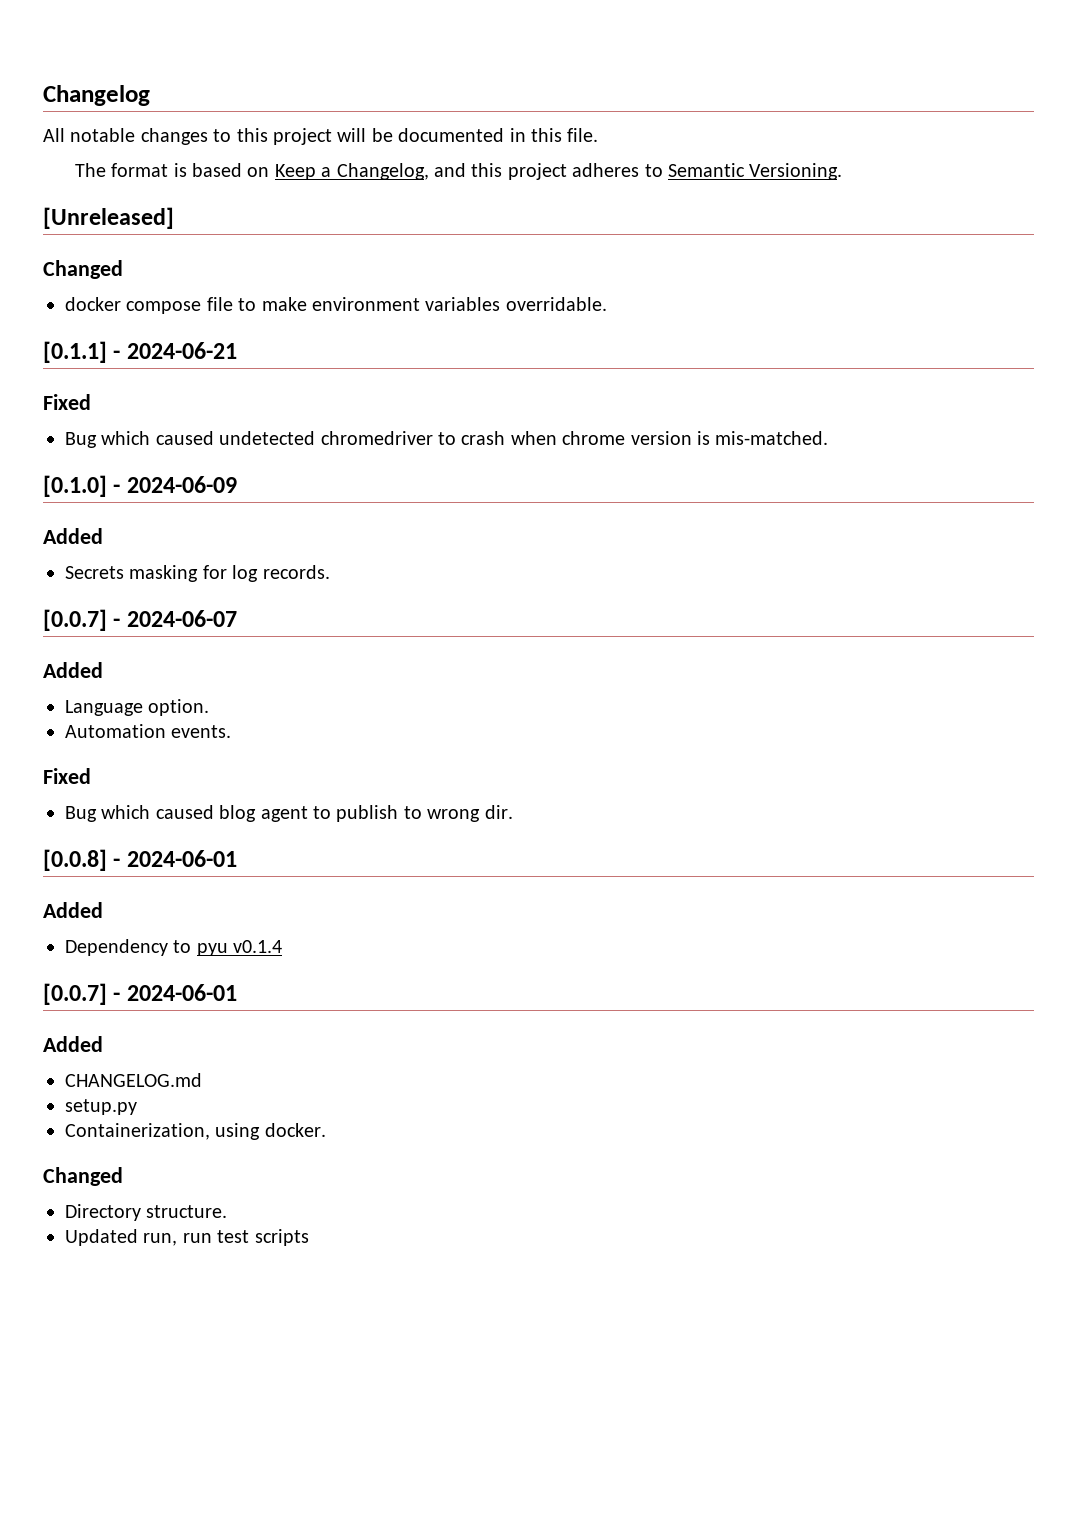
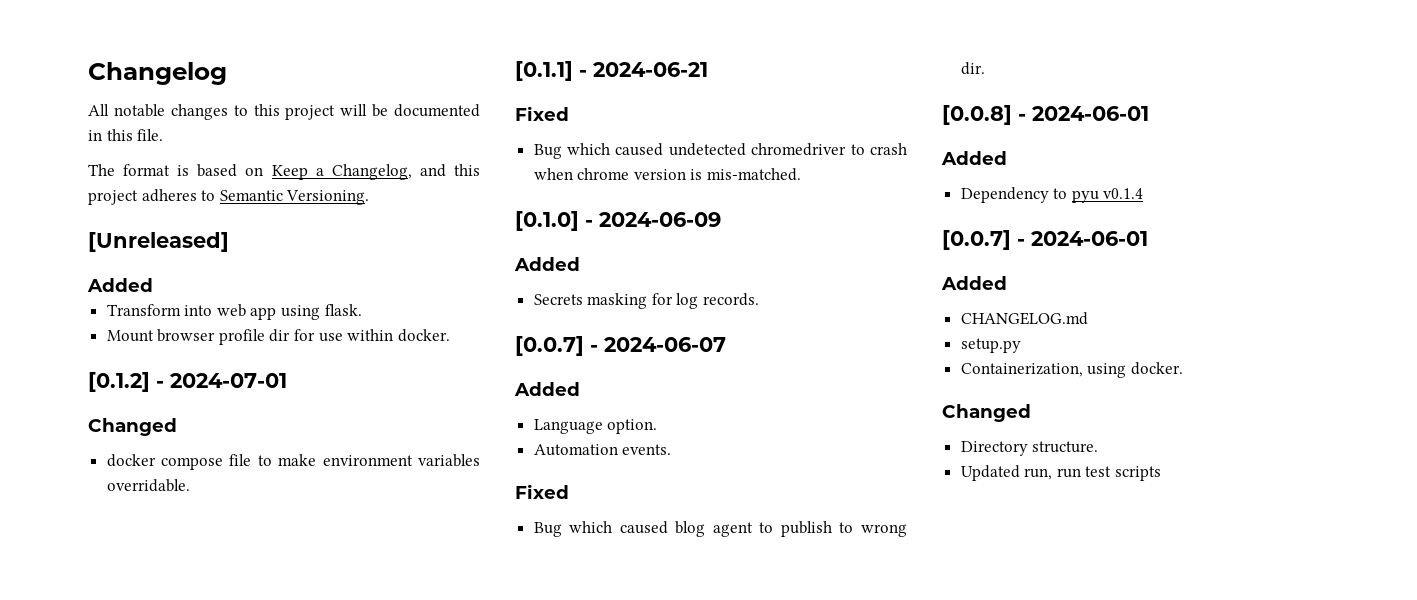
(174, 218) none -> [87,278,153,292] [106,304,362,320] [106,329,450,345] [88,372,287,392] // Added // Transform into web app using flask. // Mount browser profile dir for use within docker. // [0.1.2] - 2024-07-01

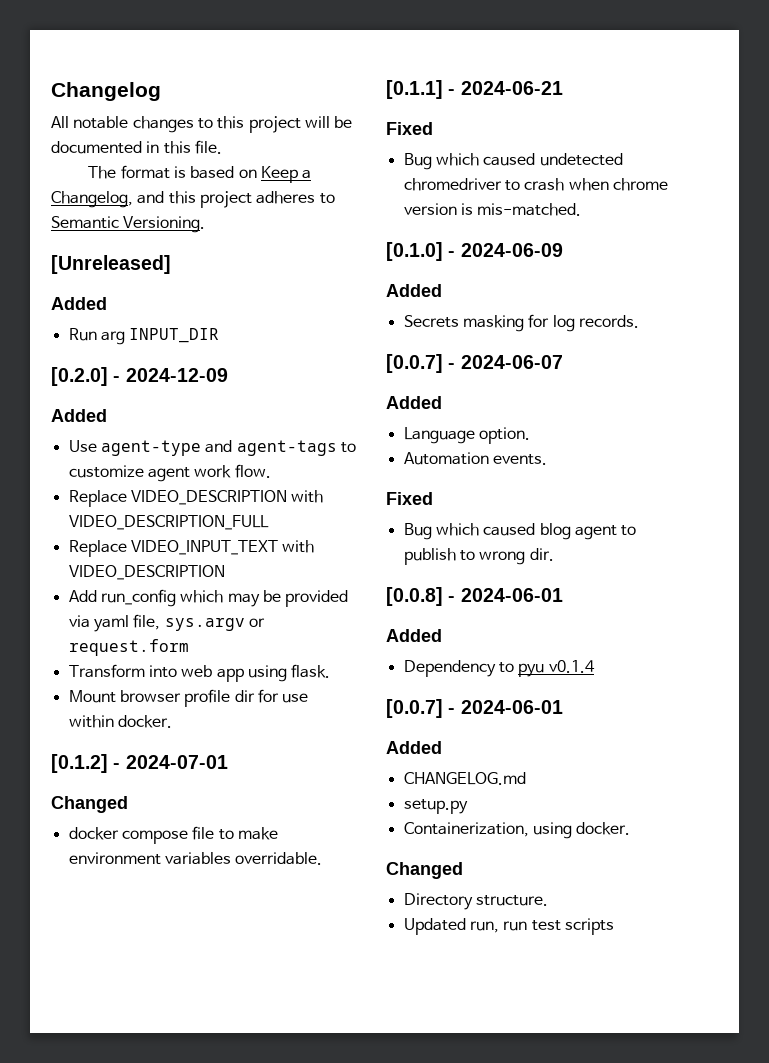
(153, 285) none -> [68,328,220,345] [51,367,228,386] [51,409,107,422] [68,440,356,456] [68,464,271,482] [68,490,324,507] [68,515,269,530] [68,540,315,557] [68,565,225,580] [68,589,349,607] [68,614,265,632] [68,639,189,656] // Run arg INPUT_DIR // [0.2.0] - 2024-12-09 // Added // Use agent-type and agent-tags to customize agent work flow. // Replace VIDEO_DESCRIPTION with VIDEO_DESCRIPTION_FULL // Replace VIDEO_INPUT_TEXT with VIDEO_DESCRIPTION // Add run_config which may be provided via yaml file, sys.argv or request.form

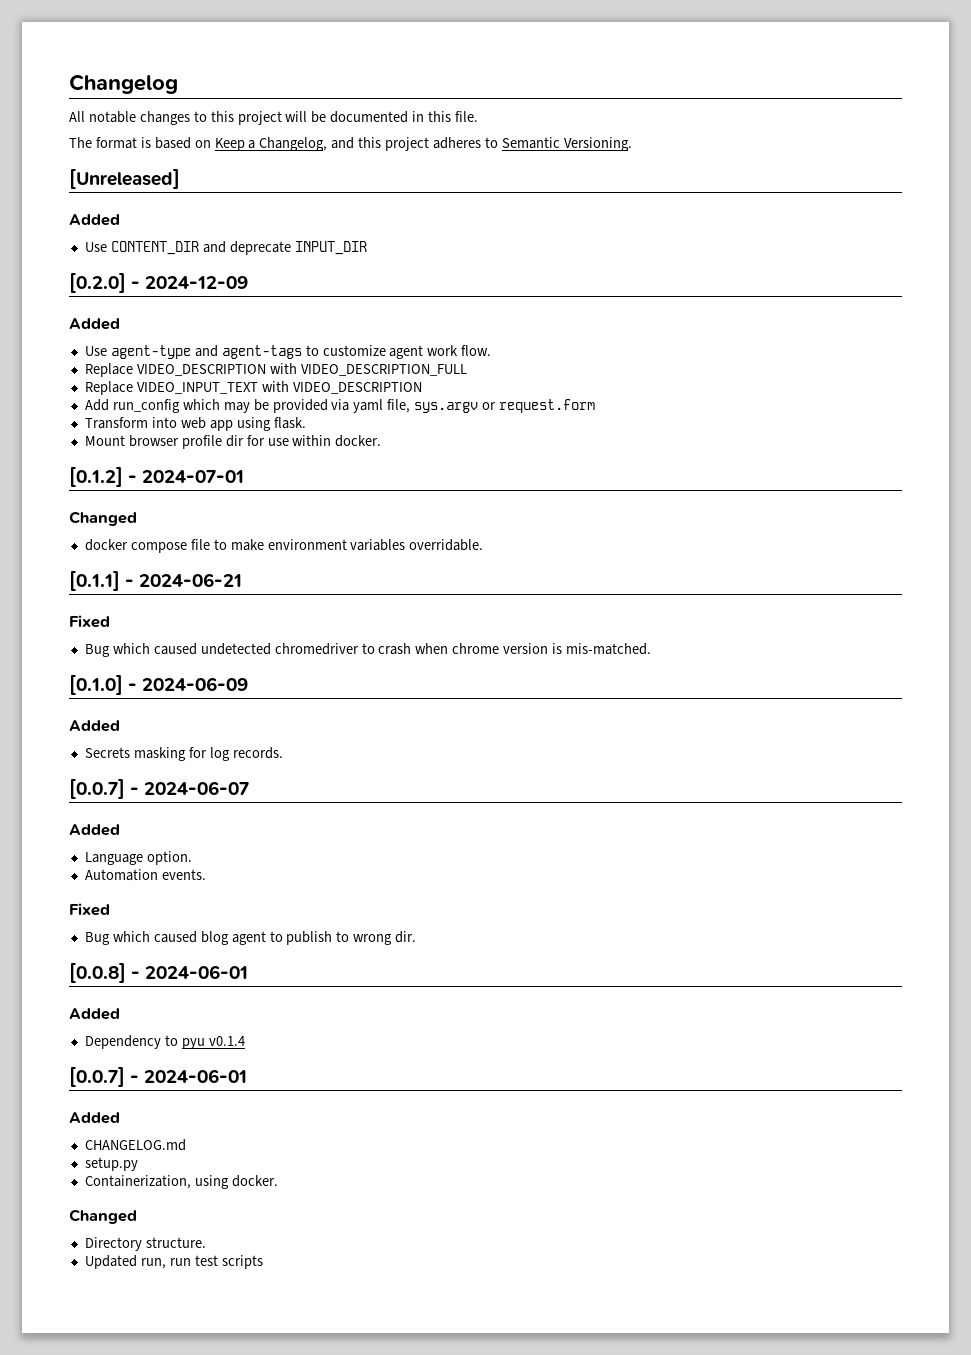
[68,328,125,345] Run arg -> [84,241,291,255] Use CONTENT_DIR and deprecate

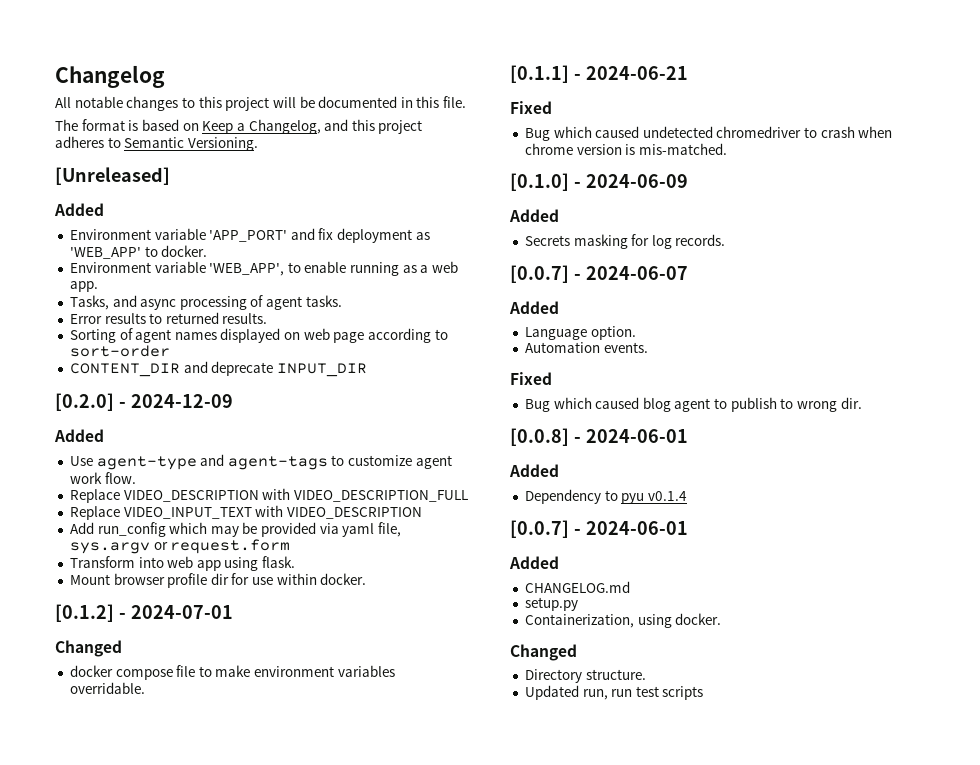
[84,242,107,252] Use -> [69,228,430,243] [69,245,208,259] [69,261,459,276] [69,281,98,292] [69,295,342,310] [69,312,268,324] [69,328,448,343] [69,345,170,357] Environment variable 'APP_PORT' and fix deployment as 'WEB_APP' to docker. // Environment variable 'WEB_APP', to enable running as a web app. // Tasks, and async processing of agent tasks. // Error results to returned results. // Sorting of agent names displayed on web page according to sort-order //

